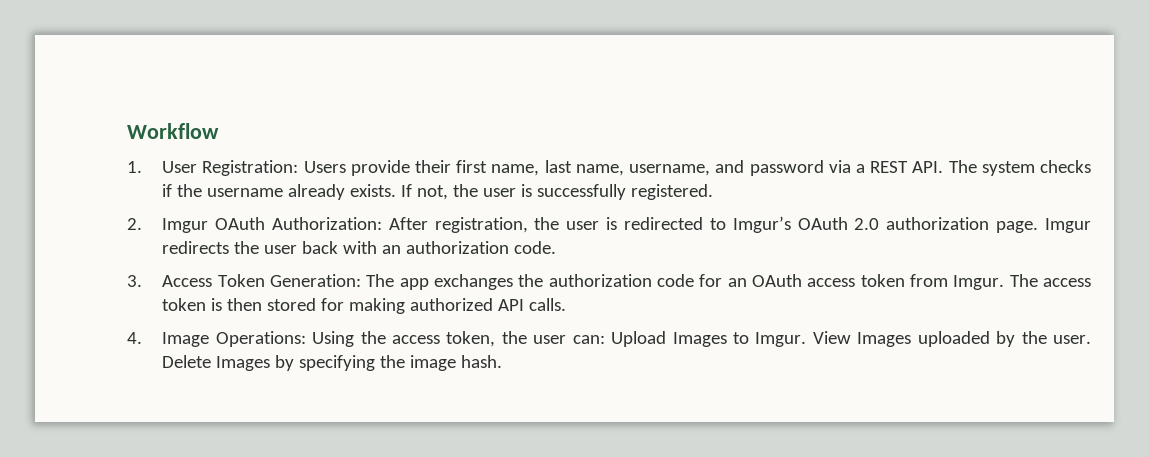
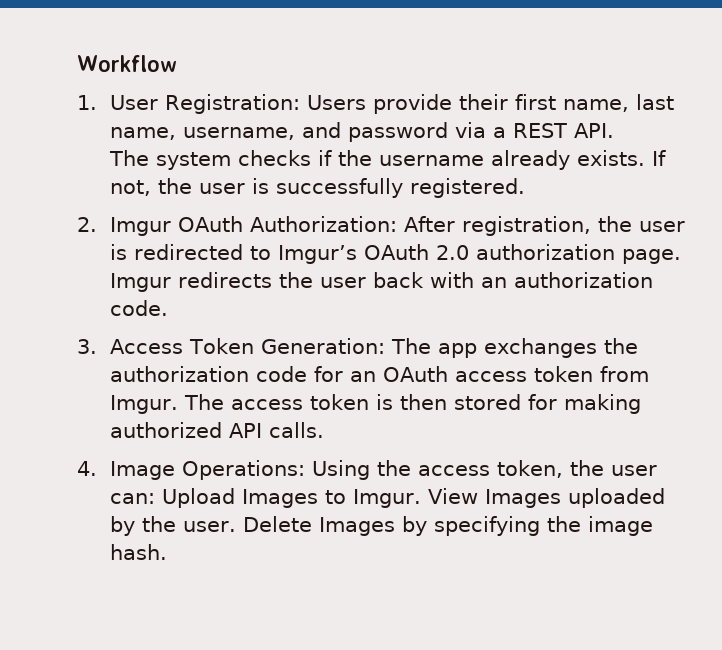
(944, 167) none -> (615, 130) //

